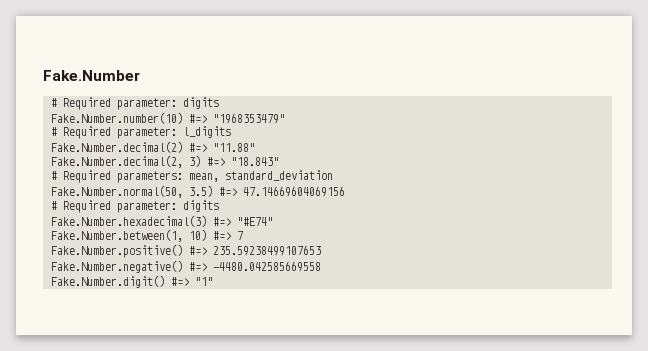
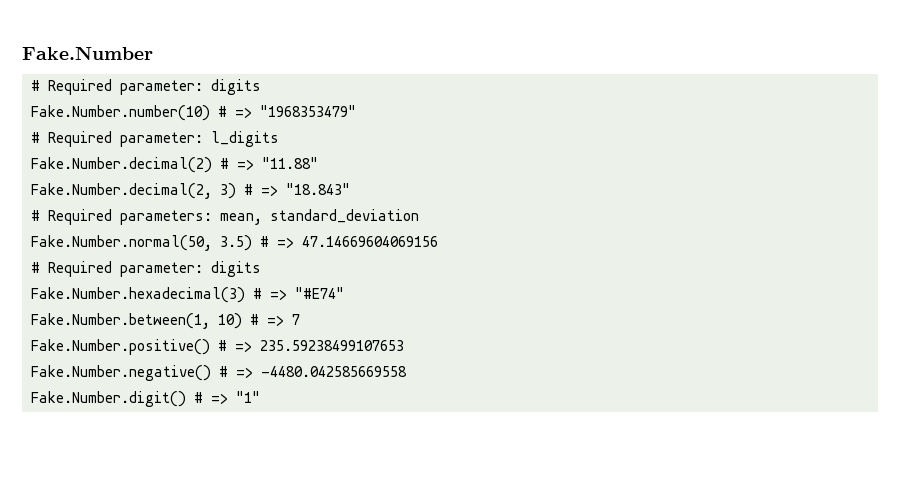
[188,114,207,123] #=> -> [218,106,252,118] # =>
[188,143,207,152] #=> -> [220,158,254,170] # =>
[206,157,225,166] #=> -> [244,184,278,196] # =>
[218,187,237,196] #=> -> [260,236,294,248] # =>
[212,217,231,226] #=> -> [253,288,287,300] # =>
[212,231,231,240] #=> -> [250,314,284,326] # =>
[188,246,207,255] #=> -> [218,340,252,352] # =>
[188,262,207,271] #=> -> [219,366,253,378] # =>
[170,277,189,286] #=> -> [194,392,228,404] # =>

